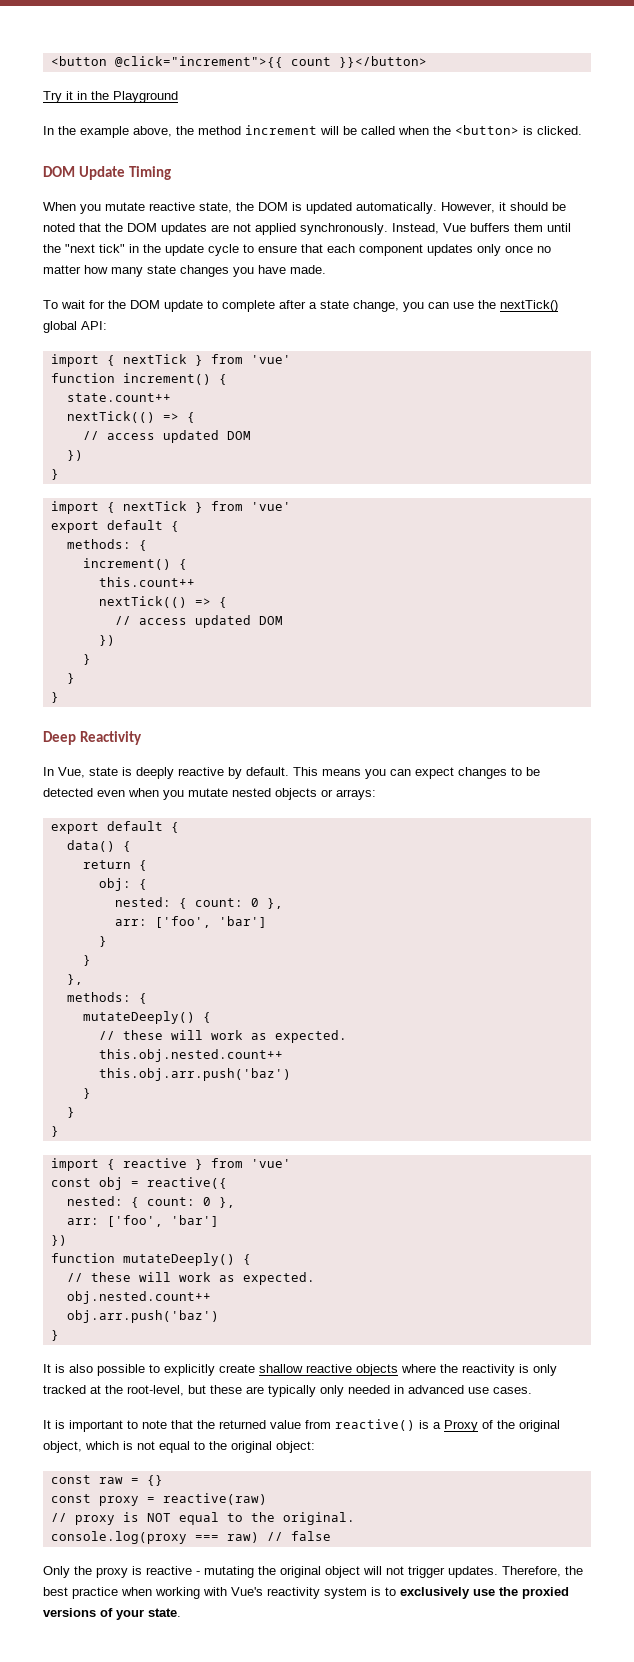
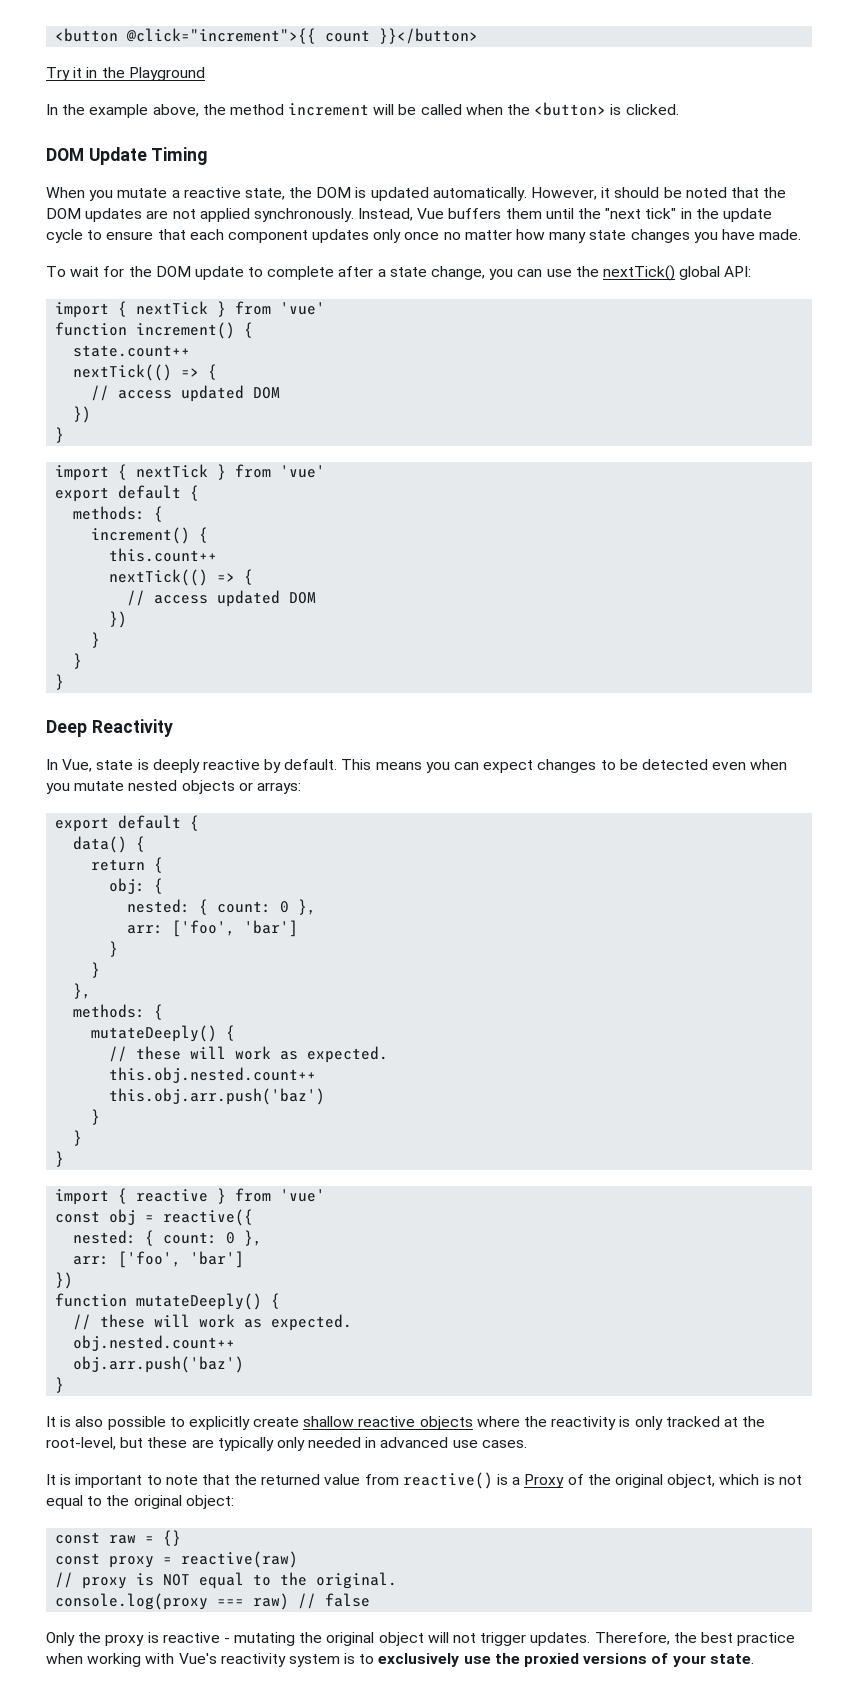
(145, 206) none -> [171,190,180,198] a

